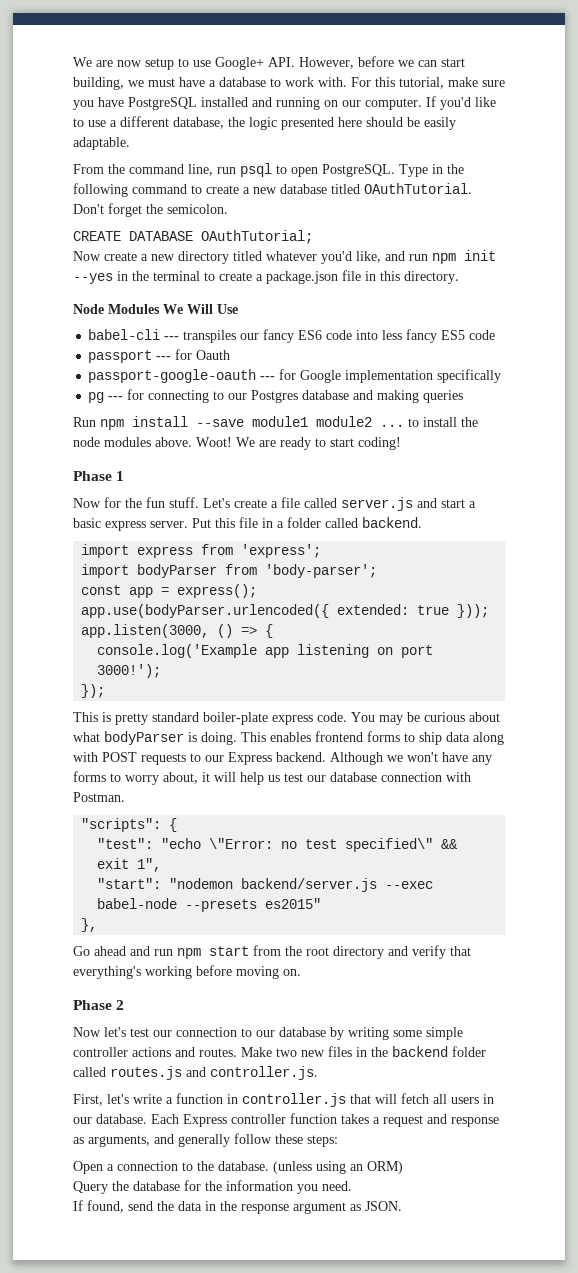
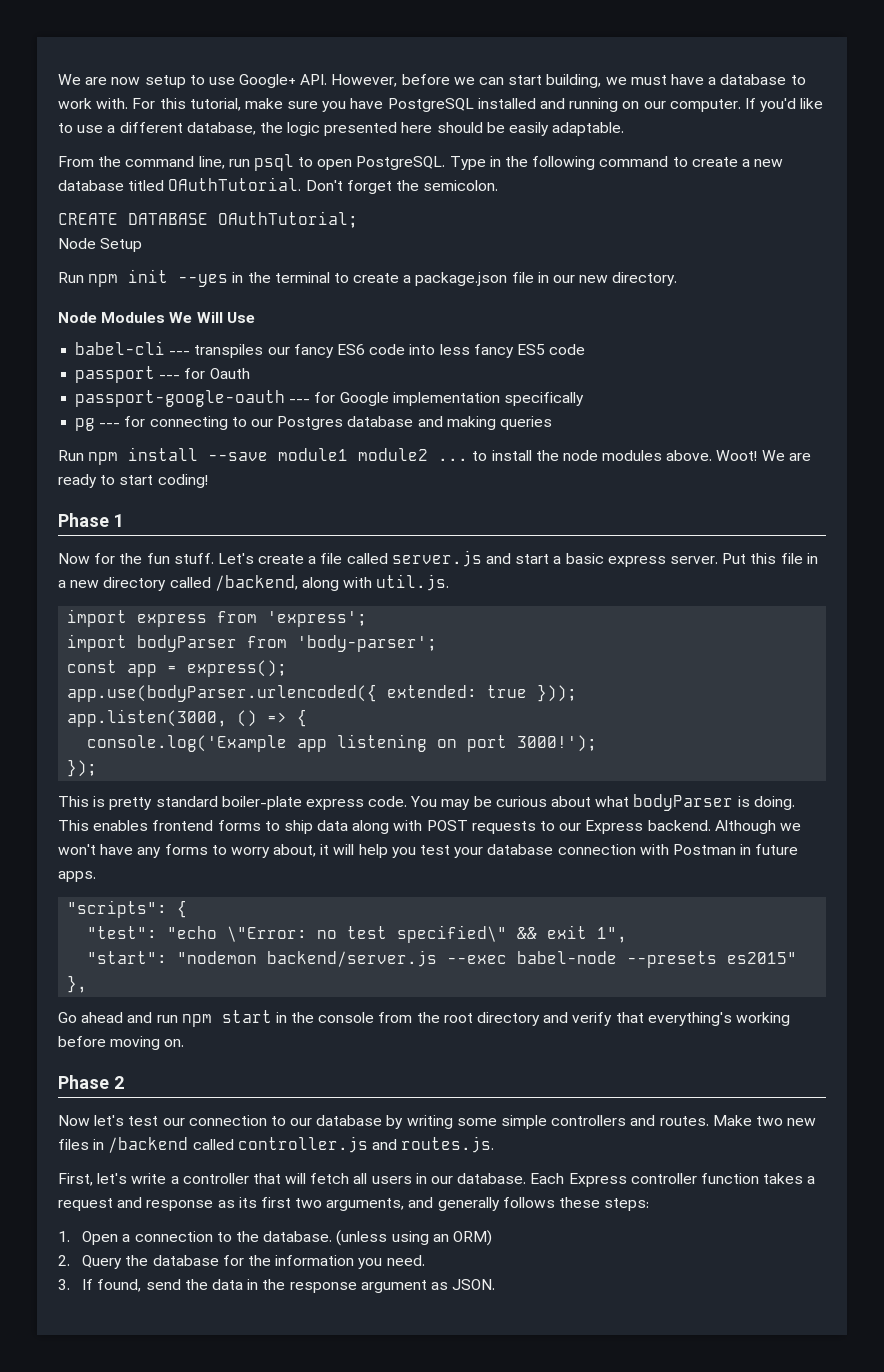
[73,251,428,264] Now create a new directory titled whatever you'd like, and run -> [58,238,143,252] [58,272,84,283] Node Setup // Run
[380,271,400,281] this -> [553,275,609,283] our new
[287,517,422,528] folder called backend. -> [70,574,450,591] new directory called /backend, along with util.js.
[268,772,471,782] [73,792,125,802] us test our database connection with Postman. -> [391,844,799,858] [58,871,96,882] you test your database connection with Postman in future apps.
(249, 951) none -> [275,1012,375,1023] in the console
[73,1047,171,1057] controller actions -> [551,1115,627,1126] controllers
[371,1046,486,1057] [73,1066,318,1080] the backend folder called routes.js and controller.js. -> [108,1136,495,1153] /backend called controller.js and routes.js.
[176,1093,346,1107] function in controller.js -> [182,1173,249,1184] controller
(84, 1140) none -> [238,1197,323,1208] its first two
[234,1133,272,1144] follow -> [502,1197,555,1208] follows
(338, 1141) none -> [58,1231,70,1242] 1.
(403, 1167) none -> [58,1255,70,1266] 2.
(352, 1186) none -> [58,1279,70,1290] 3.

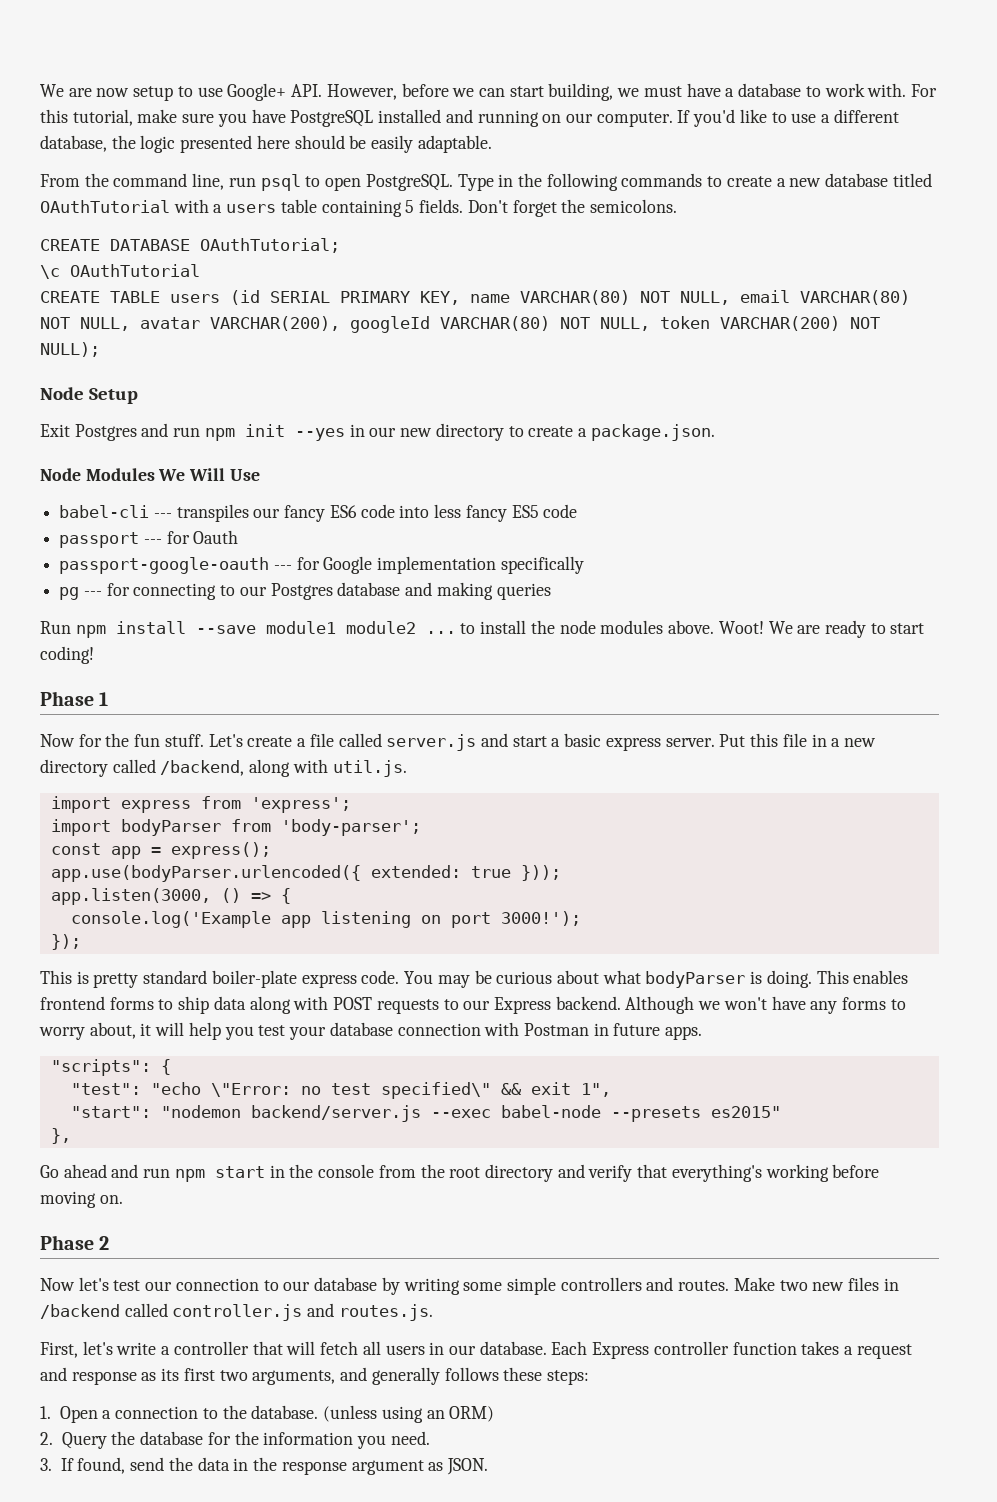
[599,156,669,167] command -> [621,173,703,187] commands
[168,177,302,191] OAuthTutorial. -> [40,199,464,217] OAuthTutorial with a users table containing 5 fields.
[423,180,499,191] semicolon. -> [589,199,677,213] semicolons.
[58,238,143,252] [58,269,678,287] Node Setup // Run npm init --yes in the terminal to create a package.json file in our new directory. -> [40,264,200,279] [40,290,910,305] [40,316,880,333] [40,342,100,357] [40,387,138,404] [40,423,715,441] \c OAuthTutorial // CREATE TABLE users (id SERIAL PRIMARY KEY, name VARCHAR(80) NOT NULL, email VARCHAR(80) NOT NULL, avatar VARCHAR(200), googleId VARCHAR(80) NOT NULL, token VARCHAR(200) NOT NULL); // Node Setup // Exit Postgres and run npm init --yes in our new directory to create a package.json.

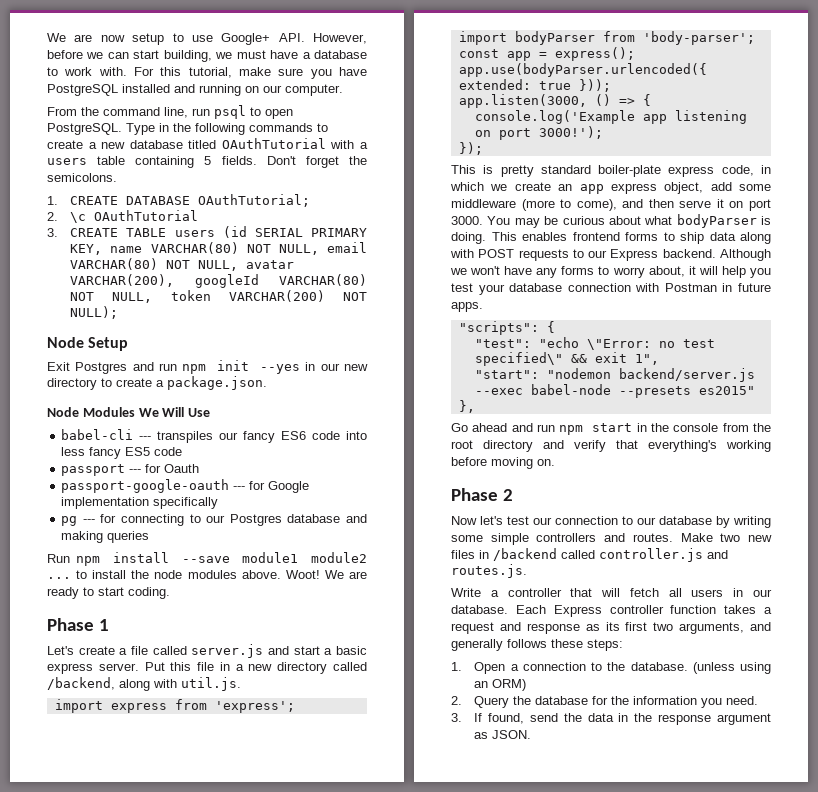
[677,109,899,127] [40,135,492,153] If you'd like to use a different database, the logic presented here should be easily adaptable. -> (343, 90) none
(677, 206) none -> [47,196,58,205] 1.
(340, 245) none -> [47,212,58,221] 2.
(200, 270) none -> [47,228,58,237] 3.
[40,646,94,664] coding! -> [128,587,170,599] coding.
[40,733,204,747] Now for the fun stuff. -> (109, 625) none
[361,970,400,984] code. -> [721,165,771,176] [450,182,771,194] [451,199,771,211] [451,216,483,225] code, in which we create an app express object, add some middleware (more to come), and then serve it on port 3000.
[40,1341,157,1358] First, let's write -> [451,588,481,597] Write

